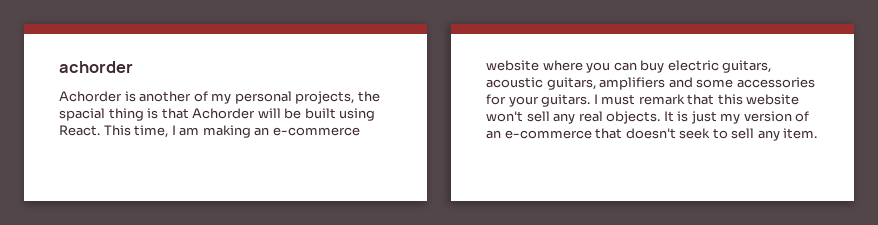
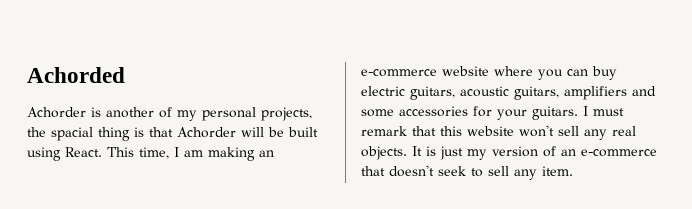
[59,61,133,73] achorder -> [27,67,125,83] Achorded

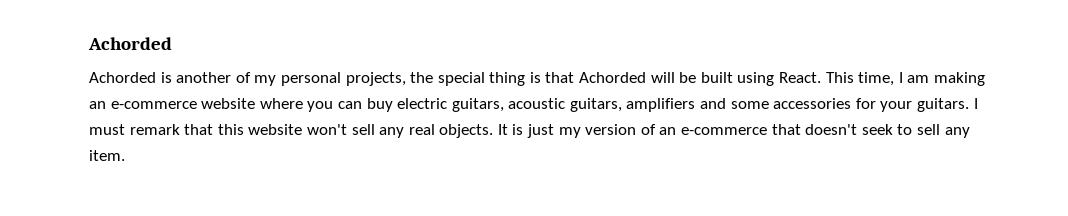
[27,107,86,118] Achorder -> [89,72,156,83] Achorded
[51,127,93,141] spacial -> [437,72,485,86] special
[177,127,236,138] Achorder -> [579,72,647,83] Achorded

